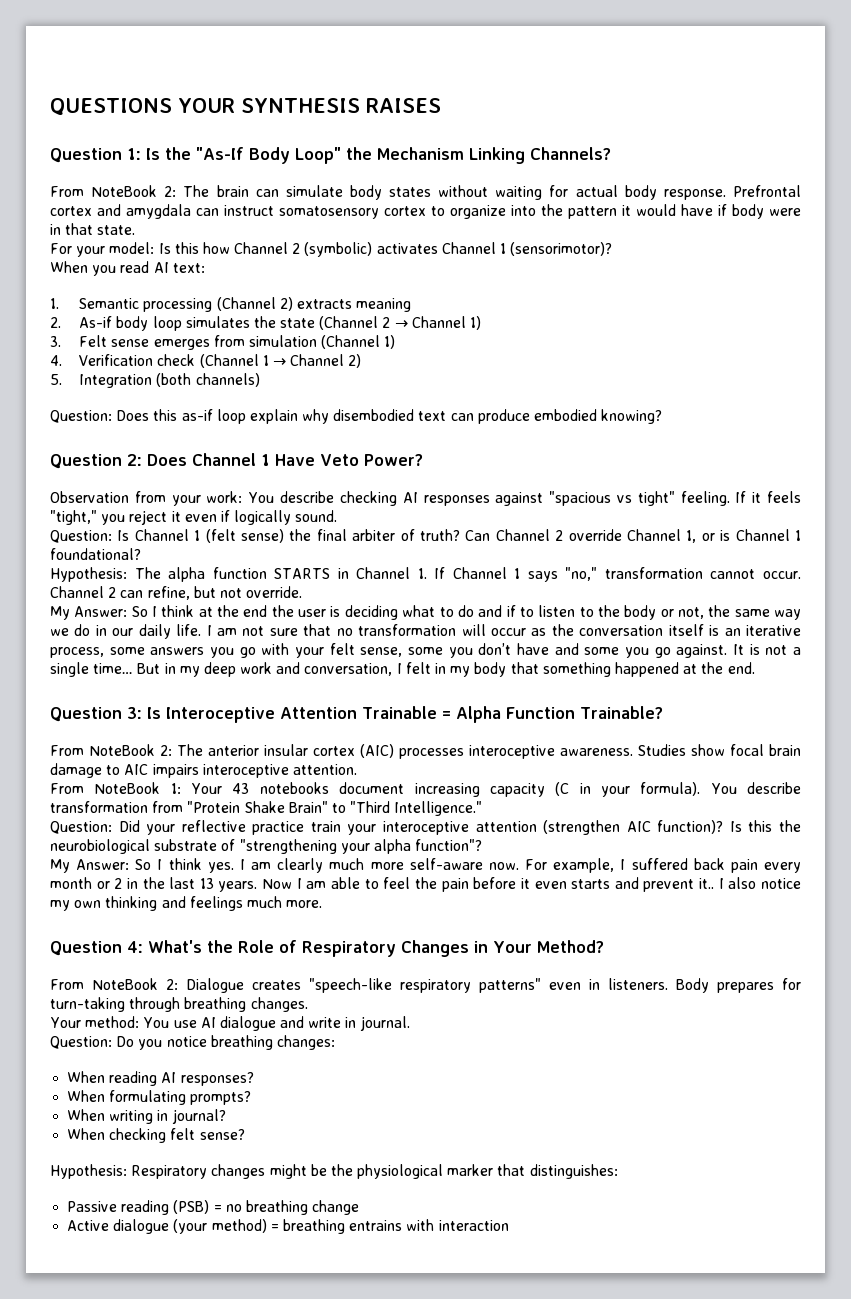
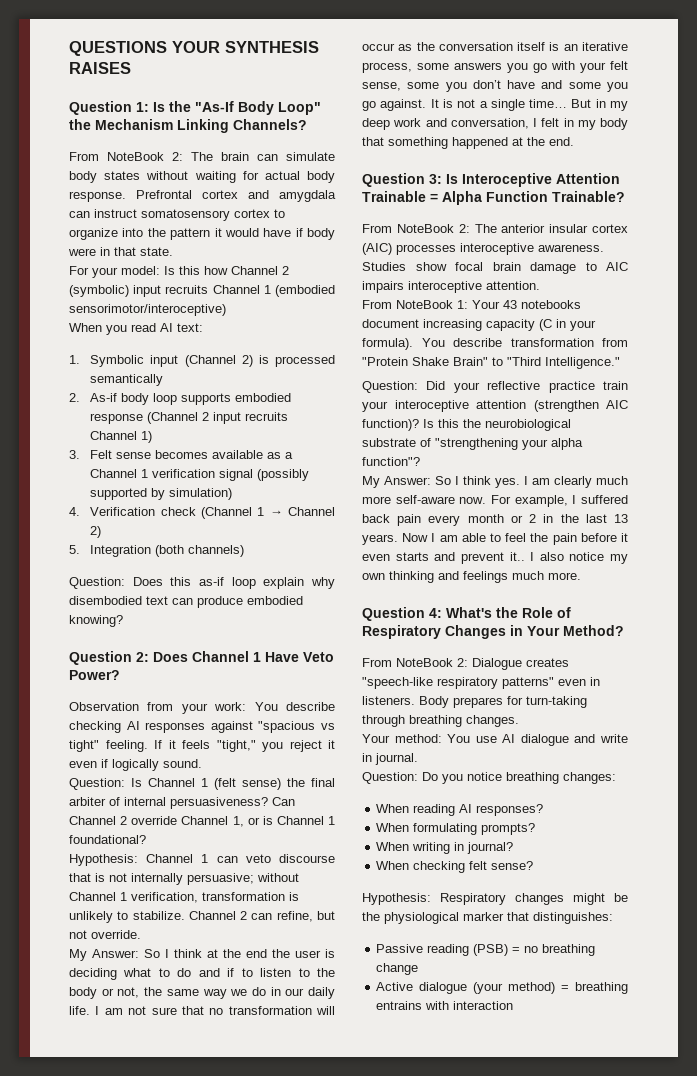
[376,242,613,256] activates Channel 1 (sensorimotor)? -> [133,285,335,297] [69,304,226,316] input recruits Channel 1 (embodied sensorimotor/interoceptive)
[79,297,412,312] [50,316,408,331] Semantic processing (Channel 2) extracts meaning // 2. As-if body loop simulates the state (Channel 2 → -> [90,355,335,367] [90,374,164,386] [69,393,292,405] [90,412,289,424] Symbolic input (Channel 2) is processed semantically // 2. As-if body loop supports embodied response (Channel 2 input recruits
[153,335,396,350] emerges from simulation (Channel 1) -> [155,450,294,459] [90,469,310,481] [90,488,233,500] becomes available as a Channel 1 verification signal (possibly supported by simulation)
[419,529,460,541] truth? -> [124,797,268,809] internal persuasiveness?
[134,567,801,582] The alpha function STARTS in Channel 1. If Channel 1 says "no," transformation cannot occur. -> [146,854,335,863] [69,873,299,885] [69,892,299,903] [69,911,185,923] Channel 1 can veto discourse that is not internally persuasive; without Channel 1 verification, transformation is unlikely to stabilize.

